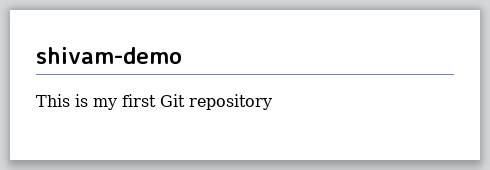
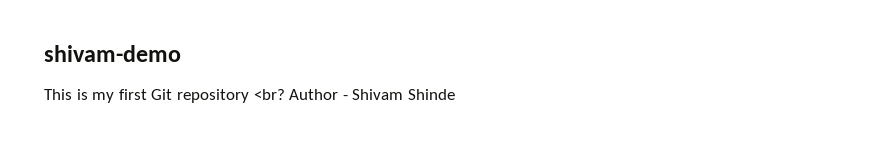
(272, 102) none -> [253,89,455,100] <br? Author - Shivam Shinde

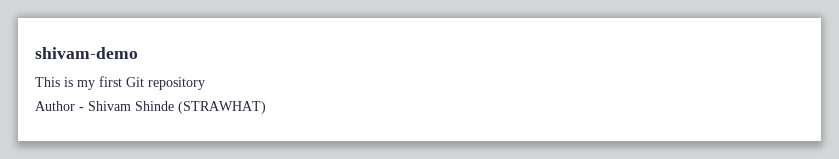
[253,89,285,100] <br? -> (205, 83) //
(455, 94) none -> [178,101,266,114] (STRAWHAT)

